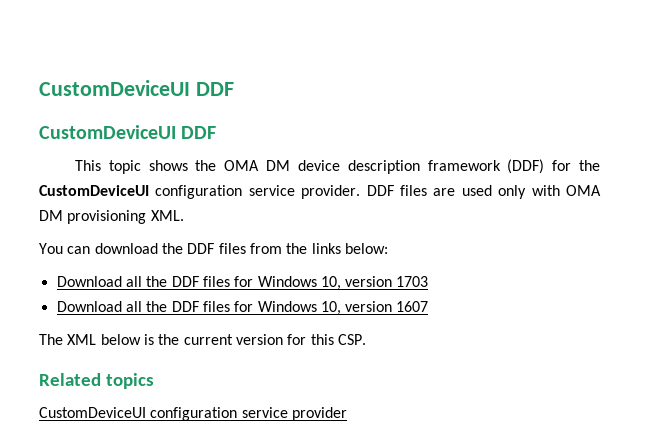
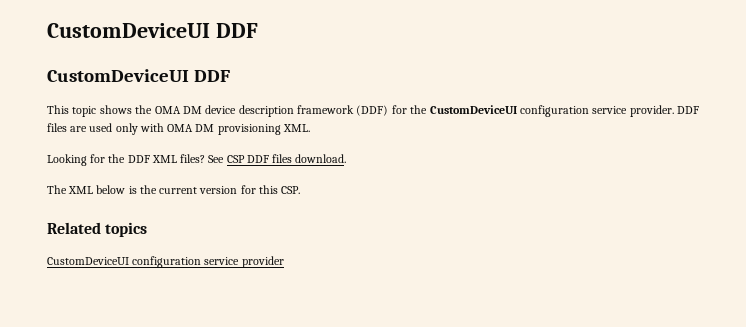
[39,243,388,254] [56,276,429,290] [56,301,429,315] You can download the DDF files from the links below: // Download all the DDF files for Windows 10, version 1703 // Download all the DDF files for Windows 10, version 1607 -> [47,154,347,166] Looking for the DDF XML files? See CSP DDF files download.

